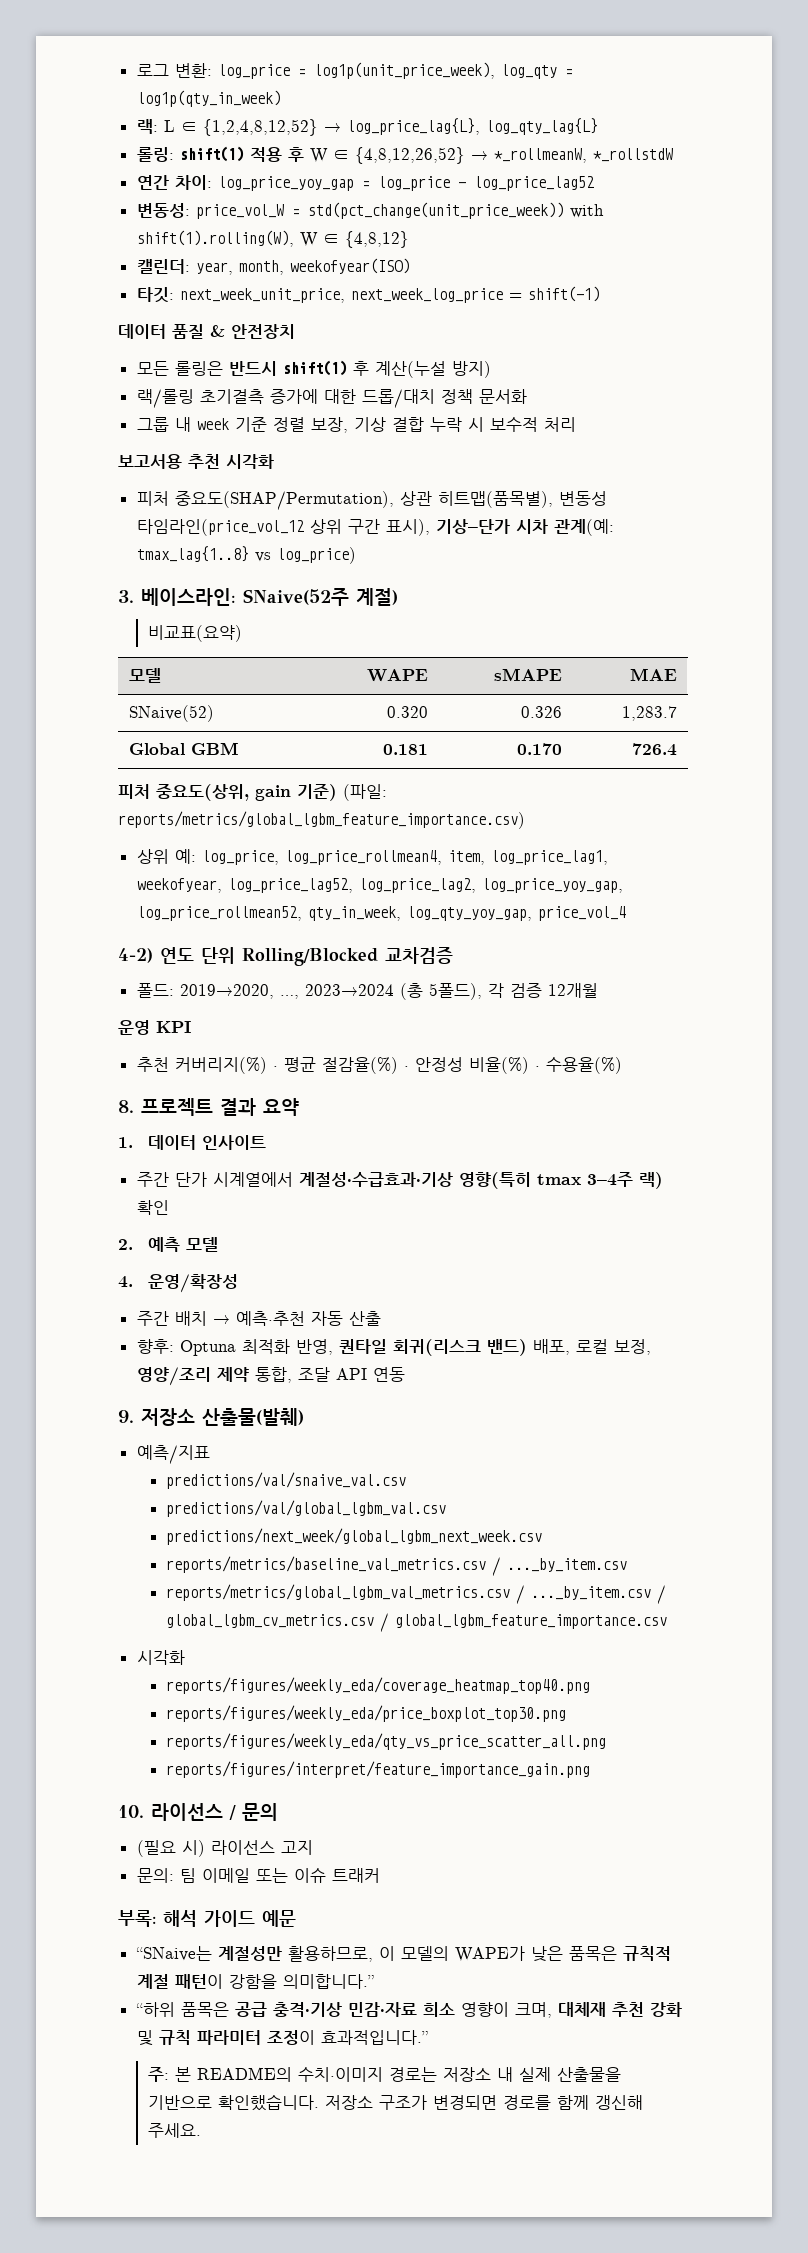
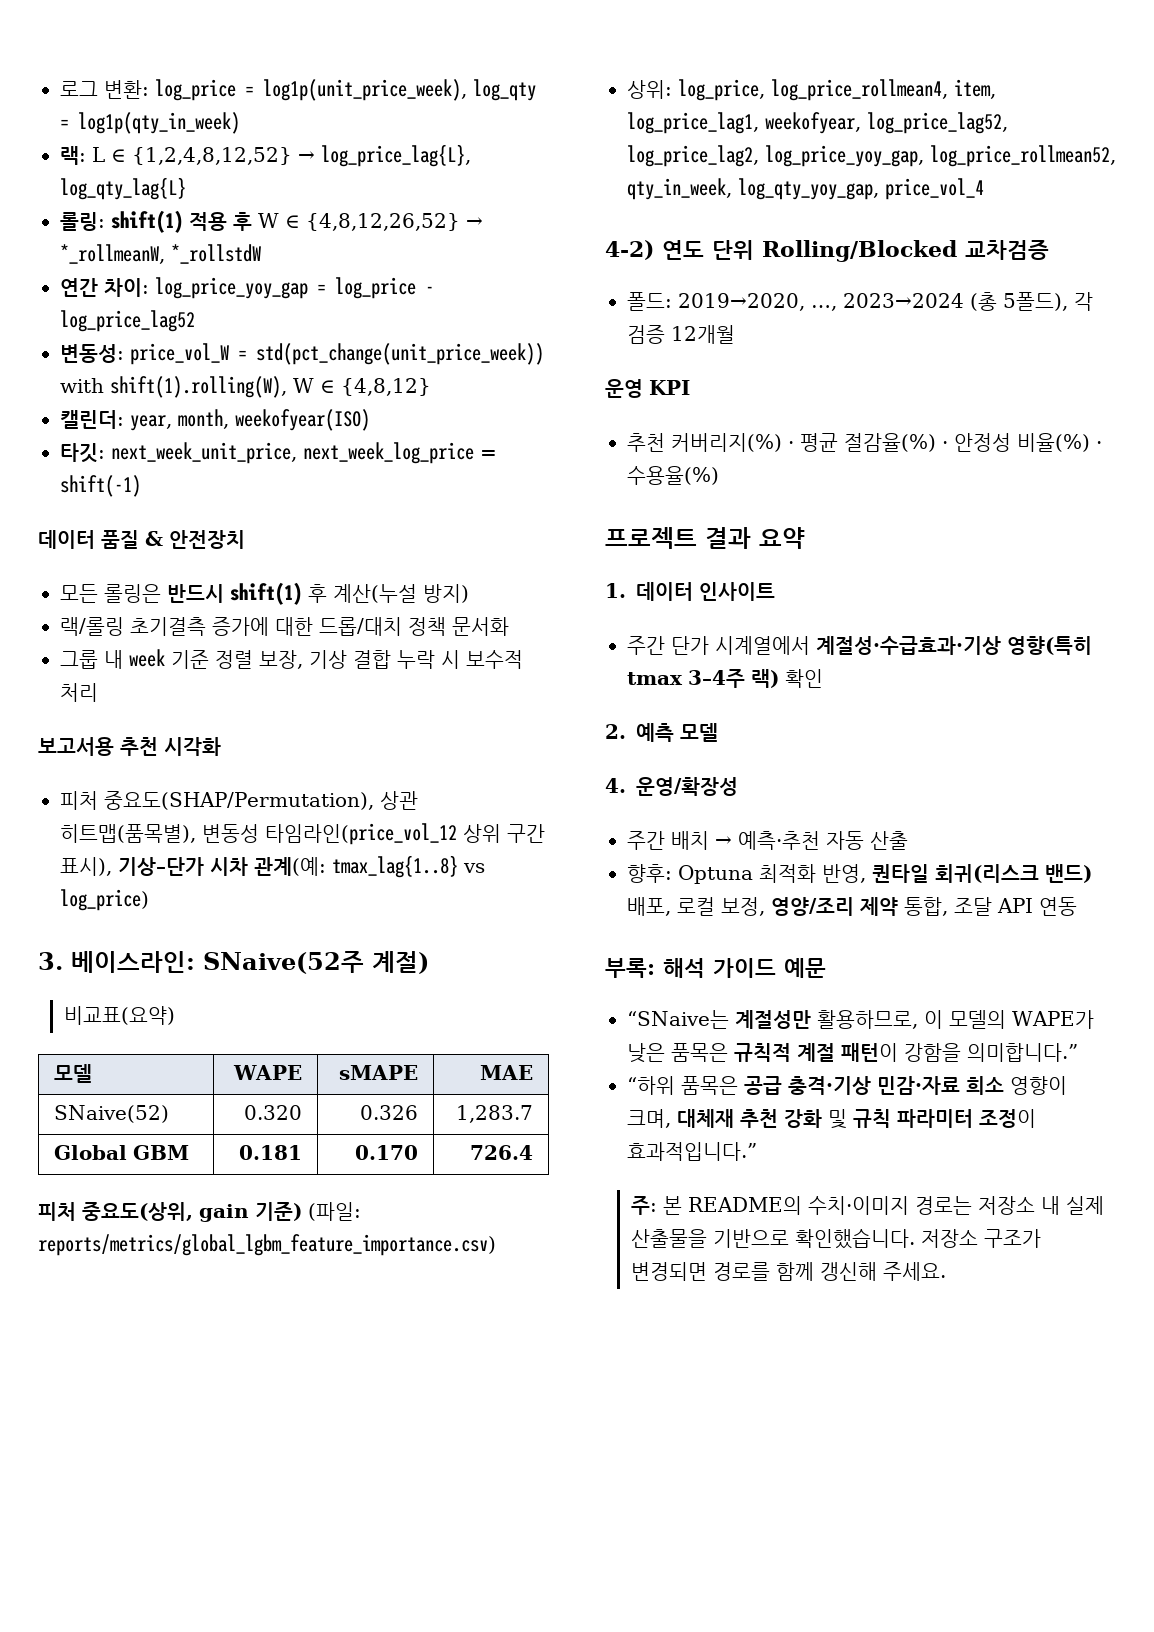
[136,849,196,864] 상위 예: -> [627,80,672,99] 상위:
[118,1100,134,1113] 8. -> (719, 475) none
[118,1408,304,1426] [136,1445,210,1464] [166,1472,407,1489] [166,1500,447,1517] [166,1528,543,1545] [166,1556,628,1576] [166,1584,667,1604] [166,1613,668,1632] [136,1650,185,1665] [166,1677,591,1694] [166,1705,567,1722] [166,1733,607,1750] [166,1761,591,1778] [118,1803,278,1821] [136,1840,313,1857] [136,1868,380,1883] // 9. 저장소 산출물(발췌) // 예측/지표 // predictions/val/snaive_val.csv // predictions/val/global_lgbm_val.csv // predictions/next_week/global_lgbm_next_week.csv // reports/metrics/baseline_val_metrics.csv / ..._by_item.csv // reports/metrics/global_lgbm_val_metrics.csv / ..._by_item.csv / global_lgbm_cv_metrics.csv / global_lgbm_feature_importance.csv // 시각화 // reports/figures/weekly_eda/coverage_heatmap_top40.png // reports/figures/weekly_eda/price_boxplot_top30.png // reports/figures/weekly_eda/qty_vs_price_scatter_all.png // reports/figures/interpret/feature_importance_gain.png // 10. 라이선스 / 문의 // (필요 시) 라이선스 고지 // 문의: 팀 이메일 또는 이슈 트래커 -> (1077, 906) none

